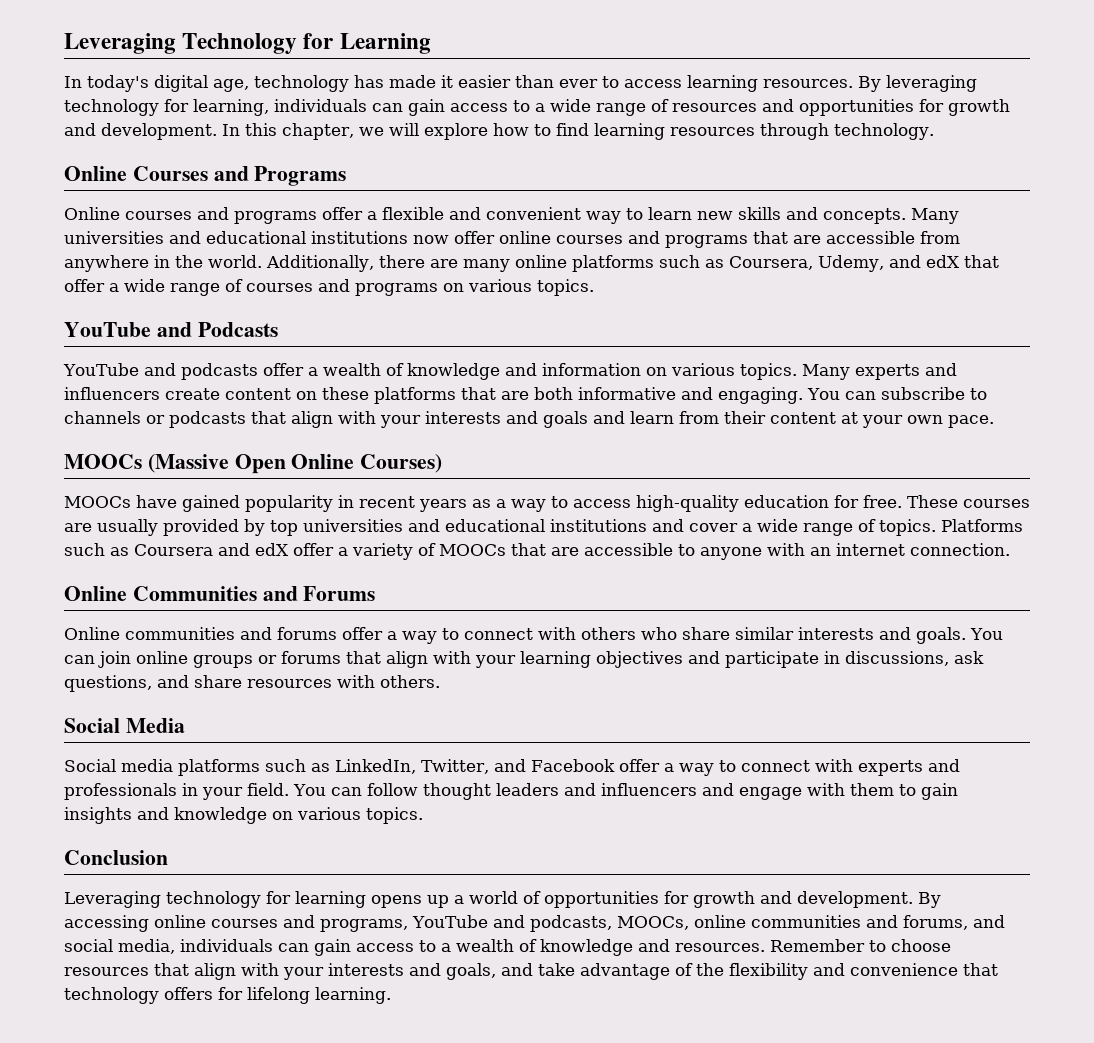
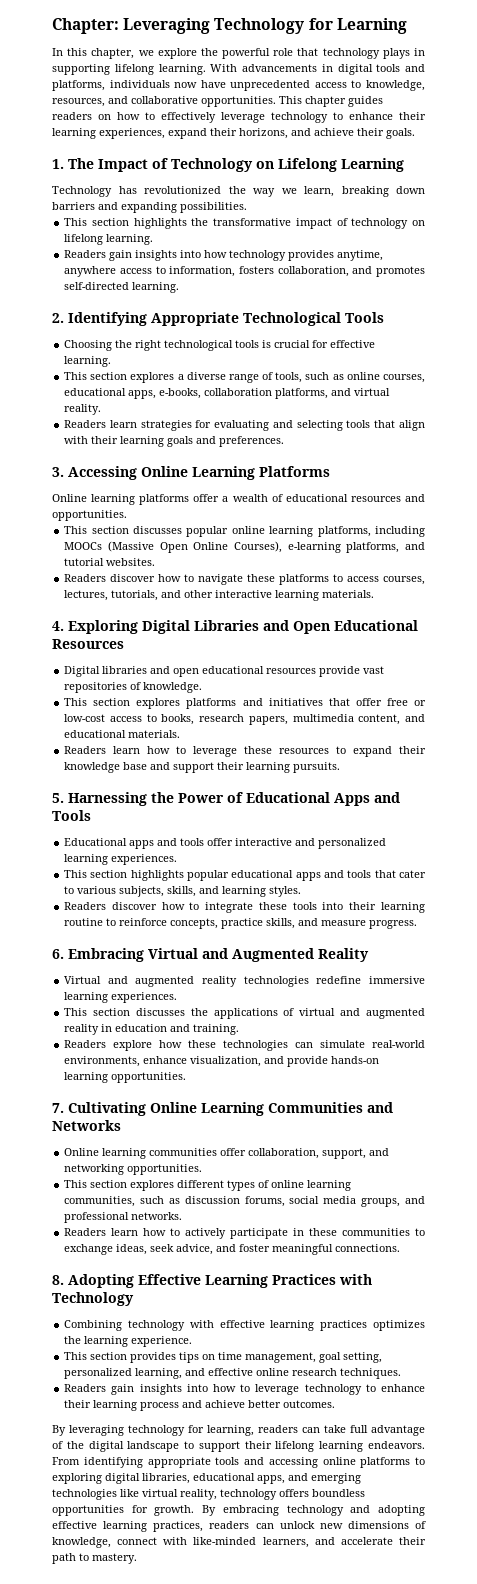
(64, 43) none -> [52,18,119,34] Chapter:
[87,75,853,92] today's digital age, technology has made it easier than ever to access learning resources. -> [67,48,426,59] [52,64,425,75] [52,80,425,91] [52,96,383,107] [52,112,426,123] [52,128,415,139] [52,158,404,172] [52,186,425,197] [52,202,247,213] [64,218,426,229] [64,234,154,245] [64,250,384,261] [64,266,425,277] [64,282,180,293] [52,312,384,326] [64,340,376,351] [64,356,112,367] [64,372,425,383] [64,388,391,399] [64,404,102,415] [64,420,425,431] [64,436,285,447] [52,466,330,480] [52,494,425,505] [52,510,127,521] [64,526,425,537] [64,541,425,553] [64,558,156,566] [64,574,425,585] [64,590,375,601] [52,620,418,634] [52,639,124,649] [64,666,385,677] [64,682,203,693] [64,698,427,709] [64,714,426,725] [64,730,181,738] [64,746,426,757] [64,762,341,773] [52,792,400,806] [52,810,91,821] [64,838,387,849] [64,854,178,865] [64,870,426,881] [64,886,302,897] [64,902,425,913] [64,918,418,929] [52,948,369,962] [64,976,425,987] [64,992,178,1003] [64,1008,426,1019] [64,1024,240,1035] [64,1040,425,1051] [64,1056,380,1067] [64,1072,187,1083] [52,1102,393,1116] [52,1120,121,1131] [64,1148,390,1159] [64,1164,203,1175] [64,1180,352,1191] [64,1196,426,1207] [64,1212,183,1223] [64,1228,425,1239] [64,1244,401,1255] [52,1274,372,1288] [52,1292,134,1306] [64,1320,425,1331] [64,1336,193,1347] [64,1352,383,1363] [64,1368,402,1379] [64,1384,425,1395] [64,1400,336,1411] this chapter, we explore the powerful role that technology plays in supporting lifelong learning. With advancements in digital tools and platforms, individuals now have unprecedented access to knowledge, resources, and collaborative opportunities. This chapter guides readers on how to effectively leverage technology to enhance their learning experiences, expand their horizons, and achieve their goals. // 1. The Impact of Technology on Lifelong Learning // Technology has revolutionized the way we learn, breaking down barriers and expanding possibilities. // This section highlights the transformative impact of technology on lifelong learning. // Readers gain insights into how technology provides anytime, anywhere access to information, fosters collaboration, and promotes self-directed learning. // 2. Identifying Appropriate Technological Tools // Choosing the right technological tools is crucial for effective learning. // This section explores a diverse range of tools, such as online courses, educational apps, e-books, collaboration platforms, and virtual reality. // Readers learn strategies for evaluating and selecting tools that align with their learning goals and preferences. // 3. Accessing Online Learning Platforms // Online learning platforms offer a wealth of educational resources and opportunities. // This section discusses popular online learning platforms, including MOOCs (Massive Open Online Courses), e-learning platforms, and tutorial websites. // Readers discover how to navigate these platforms to access courses, lectures, tutorials, and other interactive learning materials. // 4. Exploring Digital Libraries and Open Educational Resources // Digital libraries and open educational resources provide vast repositories of knowledge. // This section explores platforms and initiatives that offer free or low-cost access to books, research papers, multimedia content, and educational materials. // Readers learn how to leverage these resources to expand their knowledge base and support their learning pursuits. // 5. Harnessing the Power of Educational Apps and Tools // Educational apps and tools offer interactive and personalized learning experiences. // This section highlights popular educational apps and tools that cater to various subjects, skills, and learning styles. // Readers discover how to integrate these tools into their learning routine to reinforce concepts, practice skills, and measure progress. // 6. Embracing Virtual and Augmented Reality // Virtual and augmented reality technologies redefine immersive learning experiences. // This section discusses the applications of virtual and augmented reality in education and training. // Readers explore how these technologies can simulate real-world environments, enhance visualization, and provide hands-on learning opportunities. // 7. Cultivating Online Learning Communities and Networks // Online learning communities offer collaboration, support, and networking opportunities. // This section explores different types of online learning communities, such as discussion forums, social media groups, and professional networks. // Readers learn how to actively participate in these communities to exchange ideas, seek advice, and foster meaningful connections. // 8. Adopting Effective Learning Practices with Technology // Combining technology with effective learning practices optimizes the learning experience. // This section provides tips on time management, goal setting, personalized learning, and effective online research techniques. // Readers gain insights into how to leverage technology to enhance their learning process and achieve better outcomes. //
[274,99,1010,116] [64,123,934,140] [64,166,347,186] [64,207,959,224] [64,231,960,248] [64,255,999,272] [64,279,594,296] [64,322,278,337] [63,363,957,380] [64,387,987,404] [64,411,994,428] [64,454,443,474] [64,495,1030,512] [64,519,1023,536] [64,543,1010,560] [64,586,376,601] [64,627,1003,644] [64,651,984,668] [64,675,440,692] [64,718,185,733] [64,759,960,776] [64,783,958,800] [64,807,423,824] [64,850,168,865] [64,891,941,908] [64,915,1005,932] [64,939,951,956] [64,963,998,980] [64,987,391,1004] individuals can gain access to a wide range of resources and opportunities for growth and development. In this chapter, we will explore how to find learning resources through technology. // Online Courses and Programs // Online courses and programs offer a flexible and convenient way to learn new skills and concepts. Many universities and educational institutions now offer online courses and programs that are accessible from anywhere in the world. Additionally, there are many online platforms such as Coursera, Udemy, and edX that offer a wide range of courses and programs on various topics. // YouTube and Podcasts // YouTube and podcasts offer a wealth of knowledge and information on various topics. Many experts and influencers create content on these platforms that are both informative and engaging. You can subscribe to channels or podcasts that align with your interests and goals and learn from their content at your own pace. // MOOCs (Massive Open Online Courses) // MOOCs have gained popularity in recent years as a way to access high-quality education for free. These courses are usually provided by top universities and educational institutions and cover a wide range of topics. Platforms such as Coursera and edX offer a variety of MOOCs that are accessible to anyone with an internet connection. // Online Communities and Forums // Online communities and forums offer a way to connect with others who share similar interests and goals. You can join online groups or forums that align with your learning objectives and participate in discussions, ask questions, and share resources with others. // Social Media // Social media platforms such as LinkedIn, Twitter, and Facebook offer a way to connect with experts and professionals in your field. You can follow thought leaders and influencers and engage with them to gain insights and knowledge on various topics. // Conclusion // Leveraging technology for learning opens up a world of opportunities for growth and development. By accessing online courses and programs, YouTube and podcasts, MOOCs, online communities and forums, and social media, individuals can gain access to a wealth of knowledge and resources. Remember to choose resources that align with your interests and goals, and take advantage of the flexibility and convenience that technology offers for lifelong learning. -> [258,1425,425,1436] [52,1441,425,1452] [52,1457,425,1468] [52,1473,361,1484] [52,1489,365,1500] [52,1505,425,1516] [52,1521,426,1532] [52,1537,427,1548] [52,1553,137,1564] readers can take full advantage of the digital landscape to support their lifelong learning endeavors. From identifying appropriate tools and accessing online platforms to exploring digital libraries, educational apps, and emerging technologies like virtual reality, technology offers boundless opportunities for growth. By embracing technology and adopting effective learning practices, readers can unlock new dimensions of knowledge, connect with like-minded learners, and accelerate their path to mastery.

